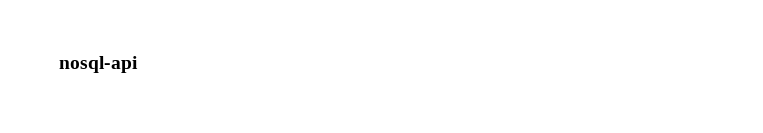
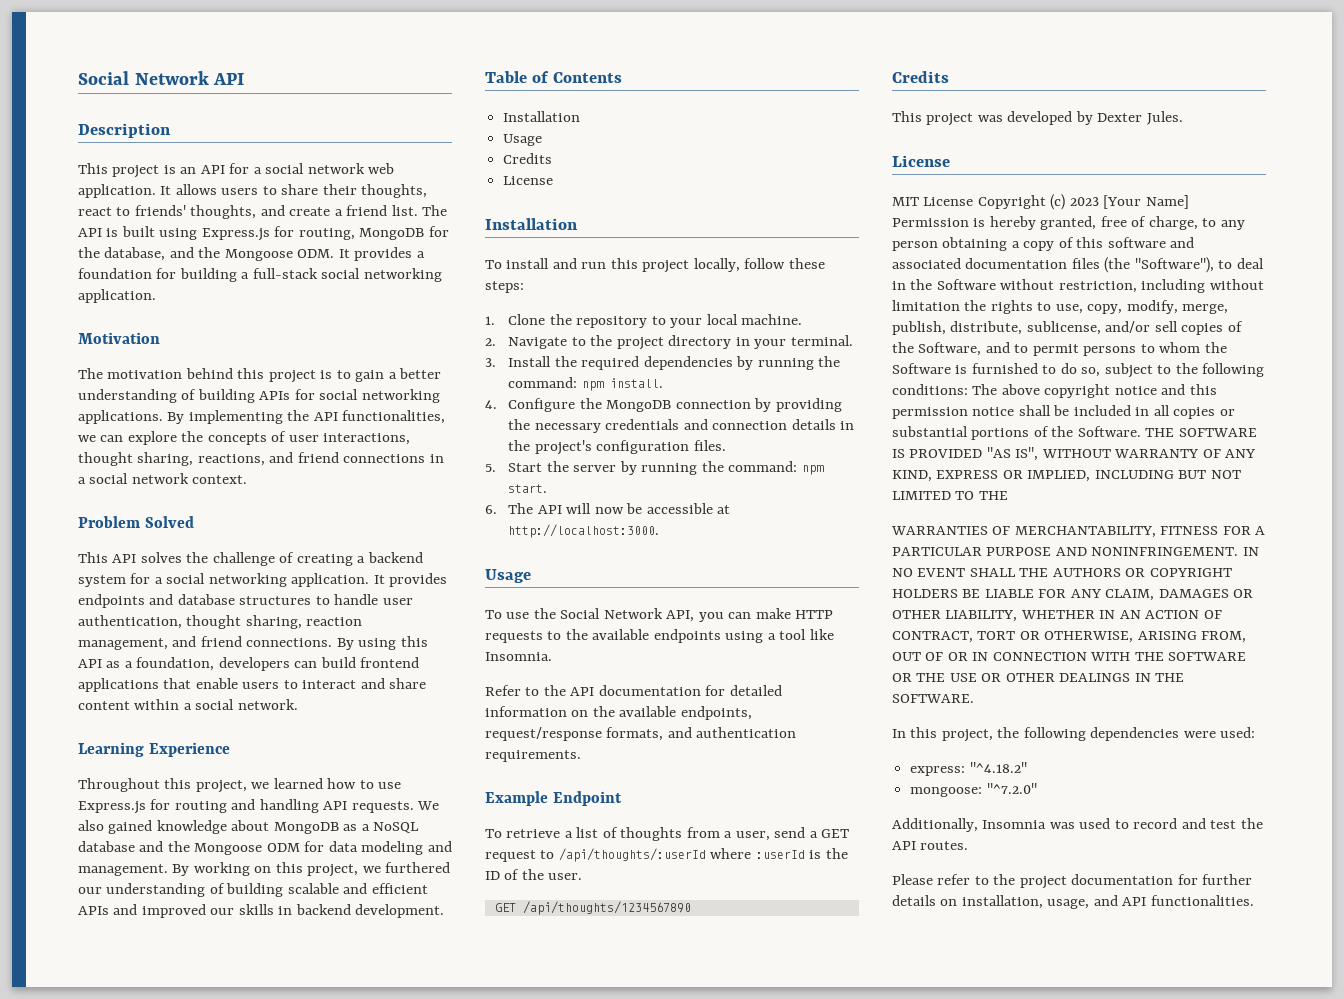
[59,56,138,73] nosql-api -> [78,71,245,85] [78,123,171,138] [78,163,395,178] [78,184,428,198] [78,205,448,219] [78,226,449,241] [78,247,425,261] [78,268,442,282] [78,289,156,303] [78,332,160,344] [78,368,442,383] [78,389,440,403] [78,410,446,424] [78,431,411,445] [78,452,444,466] [78,473,248,484] [78,516,194,528] [78,552,423,566] [78,573,448,587] [78,594,413,608] [78,615,363,629] [78,636,428,650] [78,657,420,671] [78,678,427,692] [78,699,298,710] [78,742,230,757] [78,778,402,793] [78,799,440,814] [78,820,420,834] [78,841,452,855] [78,862,451,877] [78,883,428,897] [78,904,445,918] [485,71,623,83] [503,111,581,122] [503,134,543,146] [503,153,553,164] [503,176,554,185] [485,218,578,230] [485,258,825,273] [485,281,524,293] [485,314,803,328] [485,335,853,350] [485,356,841,370] [508,377,663,391] [485,398,842,412] [508,419,855,433] [508,440,726,455] [485,461,824,475] [508,484,548,493] [485,503,731,514] [508,524,660,538] [485,569,531,583] [485,608,834,622] [485,629,834,643] [485,652,552,661] [485,685,782,696] [485,706,752,720] [485,727,797,741] [485,750,581,762] [485,791,622,806] [485,827,850,841] [485,848,848,862] [485,869,583,880] [494,901,691,915] [892,71,949,83] [892,111,1183,126] [892,155,950,167] [892,194,1189,210] [892,216,1245,230] [892,237,1195,251] [892,257,1264,273] [892,279,1264,293] [892,300,1229,314] [892,321,1243,335] [892,342,1227,356] [892,363,1265,378] [892,384,1217,398] [892,405,1235,419] [892,426,1257,440] [892,447,1256,461] [892,470,1241,482] [892,491,1008,500] [891,526,1266,538] [892,547,1259,556] [892,568,1232,577] [892,589,1254,601] [892,610,1222,622] [892,631,1247,643] [892,652,1247,661] [892,673,1185,682] [892,694,974,703] [892,727,1256,742] [910,762,1027,776] [910,783,1037,797] [892,818,1263,832] [892,841,969,850] [892,874,1253,889] [892,895,1254,909] Social Network API // Description // This project is an API for a social network web application. It allows users to share their thoughts, react to friends' thoughts, and create a friend list. The API is built using Express.js for routing, MongoDB for the database, and the Mongoose ODM. It provides a foundation for building a full-stack social networking application. // Motivation // The motivation behind this project is to gain a better understanding of building APIs for social networking applications. By implementing the API functionalities, we can explore the concepts of user interactions, thought sharing, reactions, and friend connections in a social network context. // Problem Solved // This API solves the challenge of creating a backend system for a social networking application. It provides endpoints and database structures to handle user authentication, thought sharing, reaction management, and friend connections. By using this API as a foundation, developers can build frontend applications that enable users to interact and share content within a social network. // Learning Experience // Throughout this project, we learned how to use Express.js for routing and handling API requests. We also gained knowledge about MongoDB as a NoSQL database and the Mongoose ODM for data modeling and management. By working on this project, we furthered our understanding of building scalable and efficient APIs and improved our skills in backend development. // Table of Contents // Installation // Usage // Credits // License // Installation // To install and run this project locally, follow these steps: // 1. Clone the repository to your local machine. // 2. Navigate to the project directory in your terminal. // 3. Install the required dependencies by running the command: npm install. // 4. Configure the MongoDB connection by providing the necessary credentials and connection details in the project's configuration files. // 5. Start the server by running the command: npm start. // 6. The API will now be accessible at http://localhost:3000. // Usage // To use the Social Network API, you can make HTTP requests to the available endpoints using a tool like Insomnia. // Refer to the API documentation for detailed information on the available endpoints, request/response formats, and authentication requirements. // Example Endpoint // To retrieve a list of thoughts from a user, send a GET request to /api/thoughts/:userId where :userId is the ID of the user. // GET /api/thoughts/1234567890 // Credits // This project was developed by Dexter Jules. // License // MIT License Copyright (c) 2023 [Your Name] Permission is hereby granted, free of charge, to any person obtaining a copy of this software and associated documentation files (the "Software"), to deal in the Software without restriction, including without limitation the rights to use, copy, modify, merge, publish, distribute, sublicense, and/or sell copies of the Software, and to permit persons to whom the Software is furnished to do so, subject to the following conditions: The above copyright notice and this permission notice shall be included in all copies or substantial portions of the Software. THE SOFTWARE IS PROVIDED "AS IS", WITHOUT WARRANTY OF ANY KIND, EXPRESS OR IMPLIED, INCLUDING BUT NOT LIMITED TO THE // WARRANTIES OF MERCHANTABILITY, FITNESS FOR A PARTICULAR PURPOSE AND NONINFRINGEMENT. IN NO EVENT SHALL THE AUTHORS OR COPYRIGHT HOLDERS BE LIABLE FOR ANY CLAIM, DAMAGES OR OTHER LIABILITY, WHETHER IN AN ACTION OF CONTRACT, TORT OR OTHERWISE, ARISING FROM, OUT OF OR IN CONNECTION WITH THE SOFTWARE OR THE USE OR OTHER DEALINGS IN THE SOFTWARE. // In this project, the following dependencies were used: // express: "^4.18.2" // mongoose: "^7.2.0" // Additionally, Insomnia was used to record and test the API routes. // Please refer to the project documentation for further details on installation, usage, and API functionalities.

